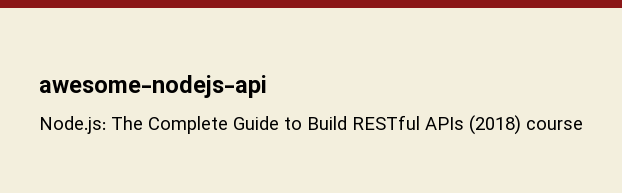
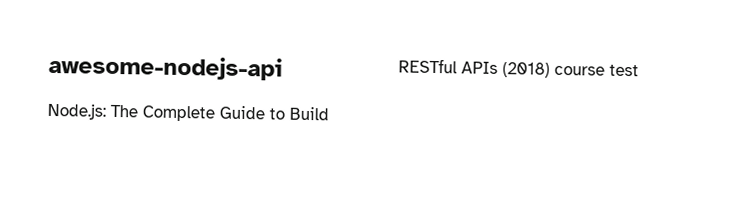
(583, 125) none -> [609,64,639,77] test

